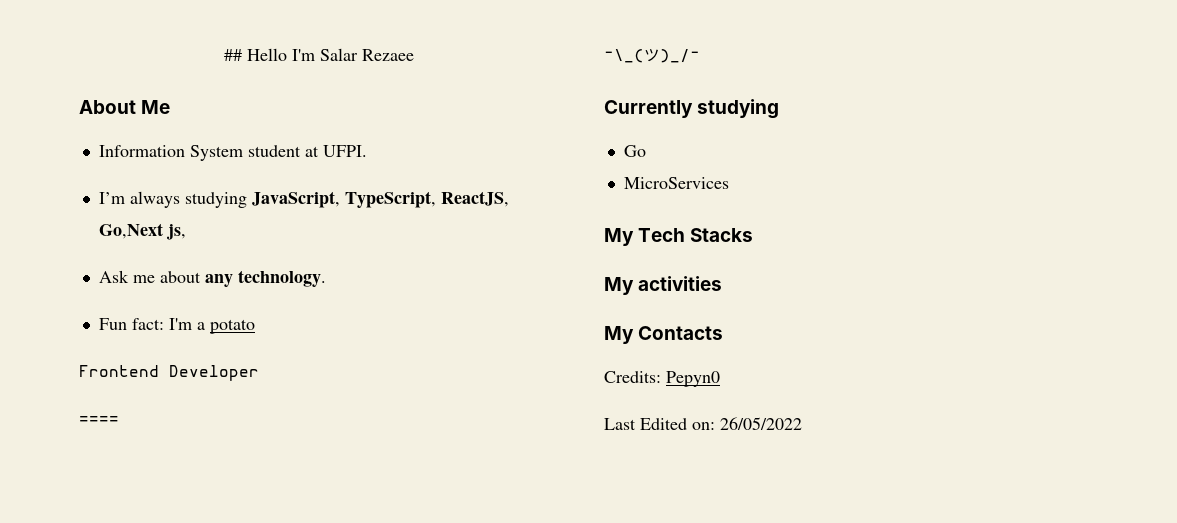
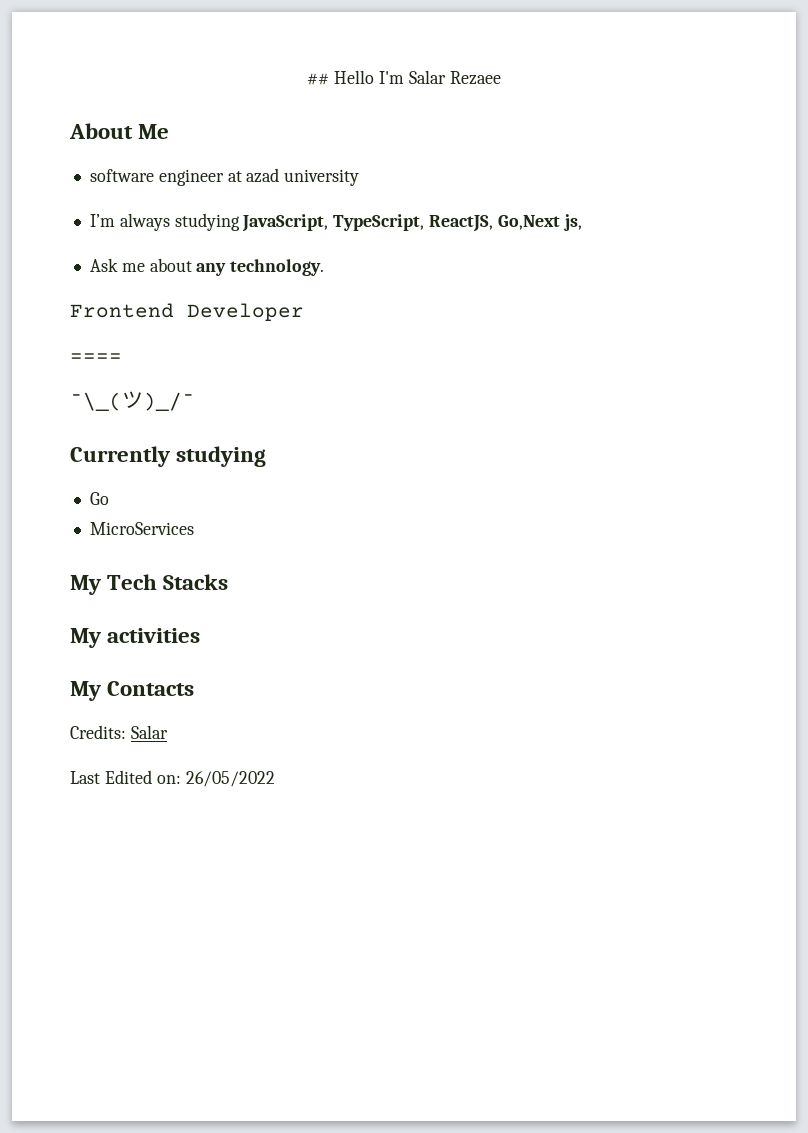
[98,145,367,161] Information System student at UFPI. -> [89,168,360,186] software engineer at azad university
[98,318,255,334] // Fun fact: I'm a potato -> (325, 267) none
[666,371,720,387] Pepyn0 -> [130,725,168,739] Salar

